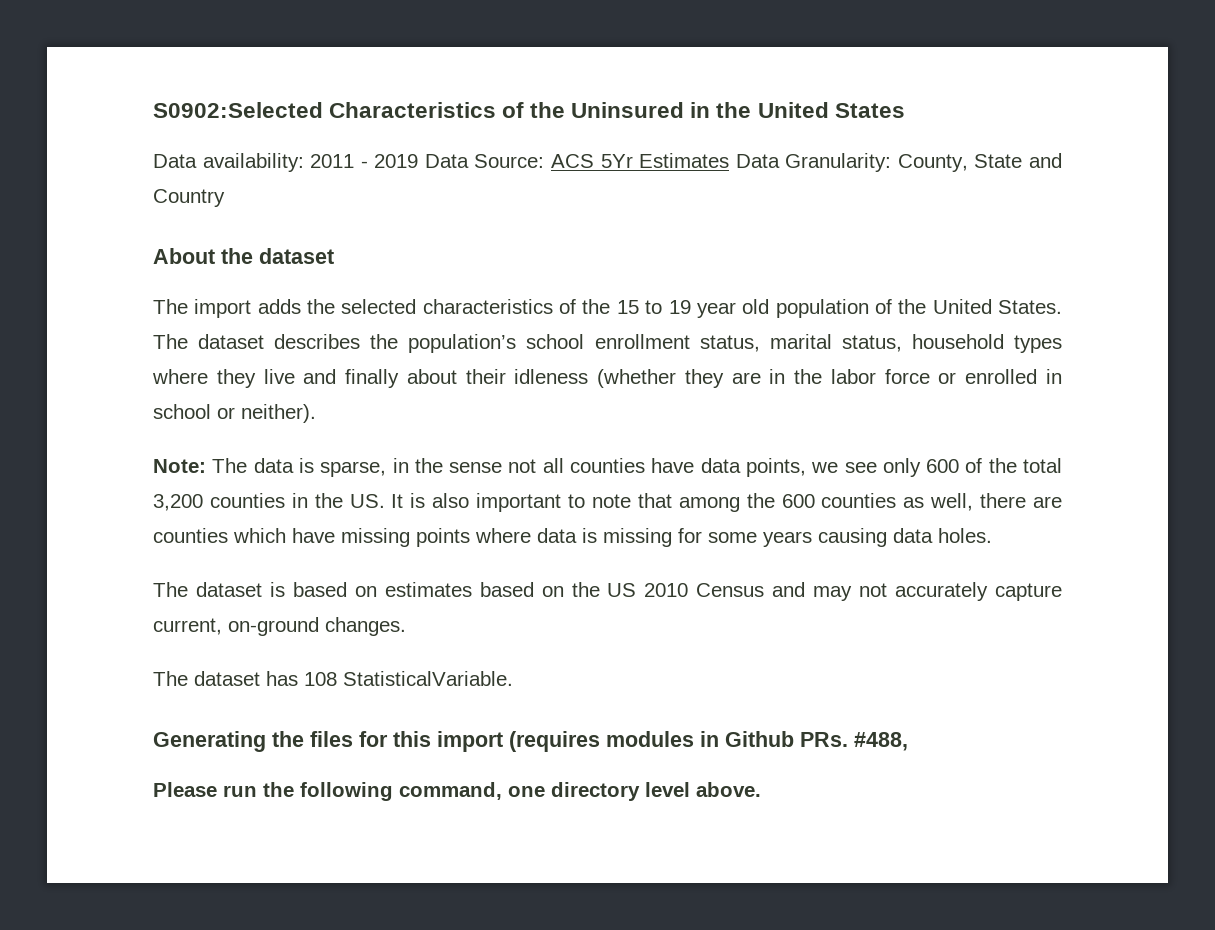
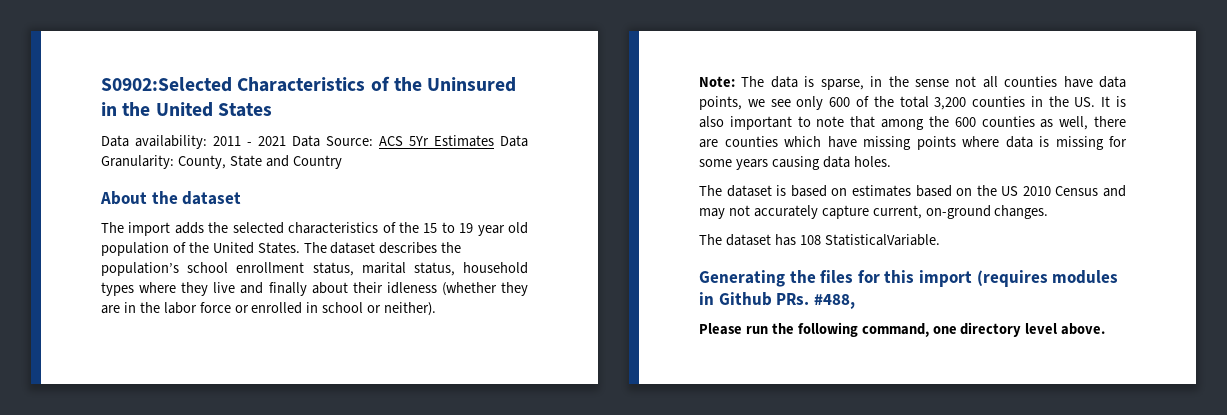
[374,154,419,168] 2019 -> [258,136,286,146] 2021

